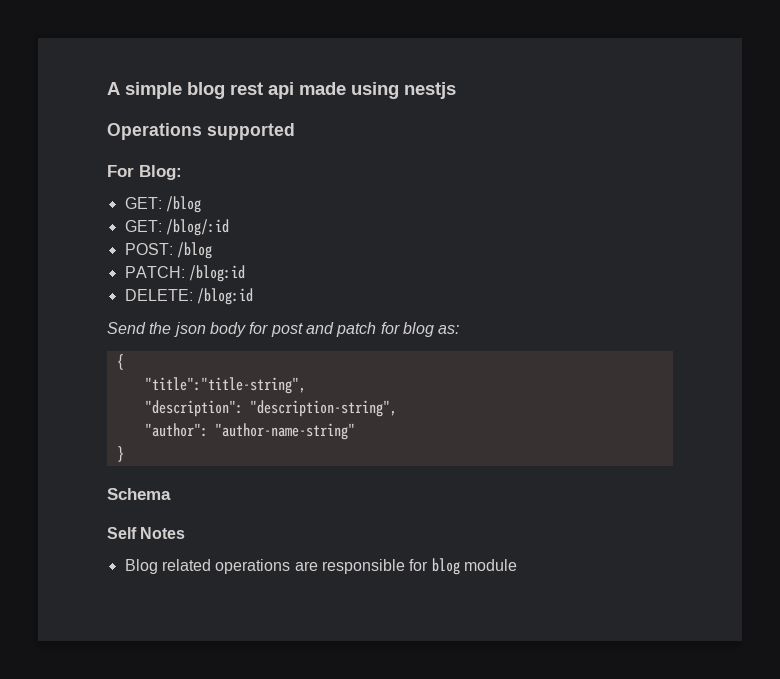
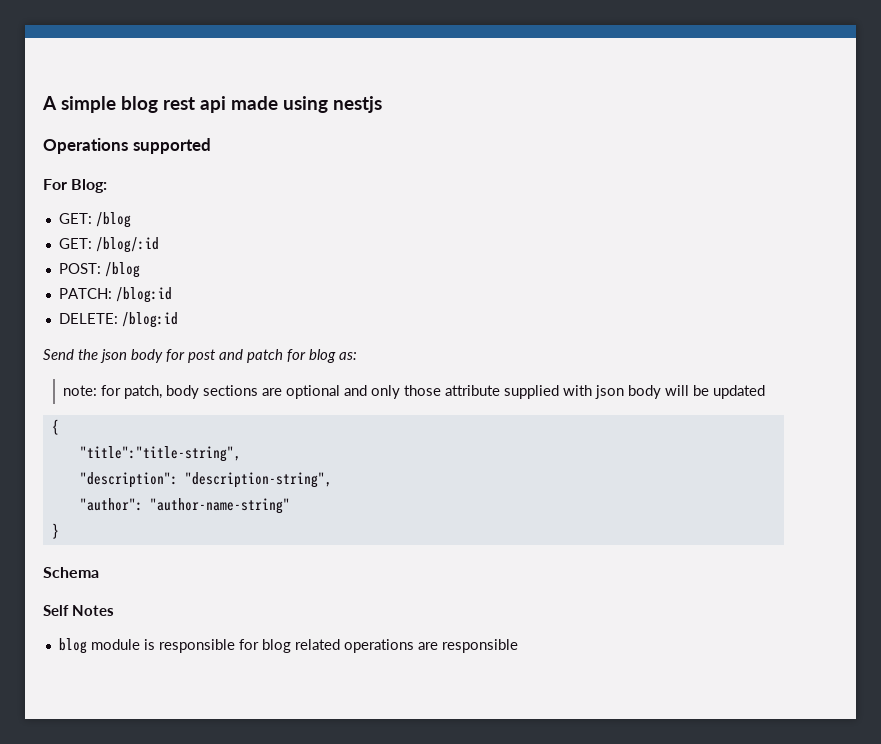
(460, 329) none -> [62,385,765,399] // note: for patch, body sections are optional and only those attribute supplied with json body will be updated
[124,559,158,574] Blog -> [58,638,291,654] blog module is responsible for blog
[409,558,517,575] for blog module -> (518, 646) none

